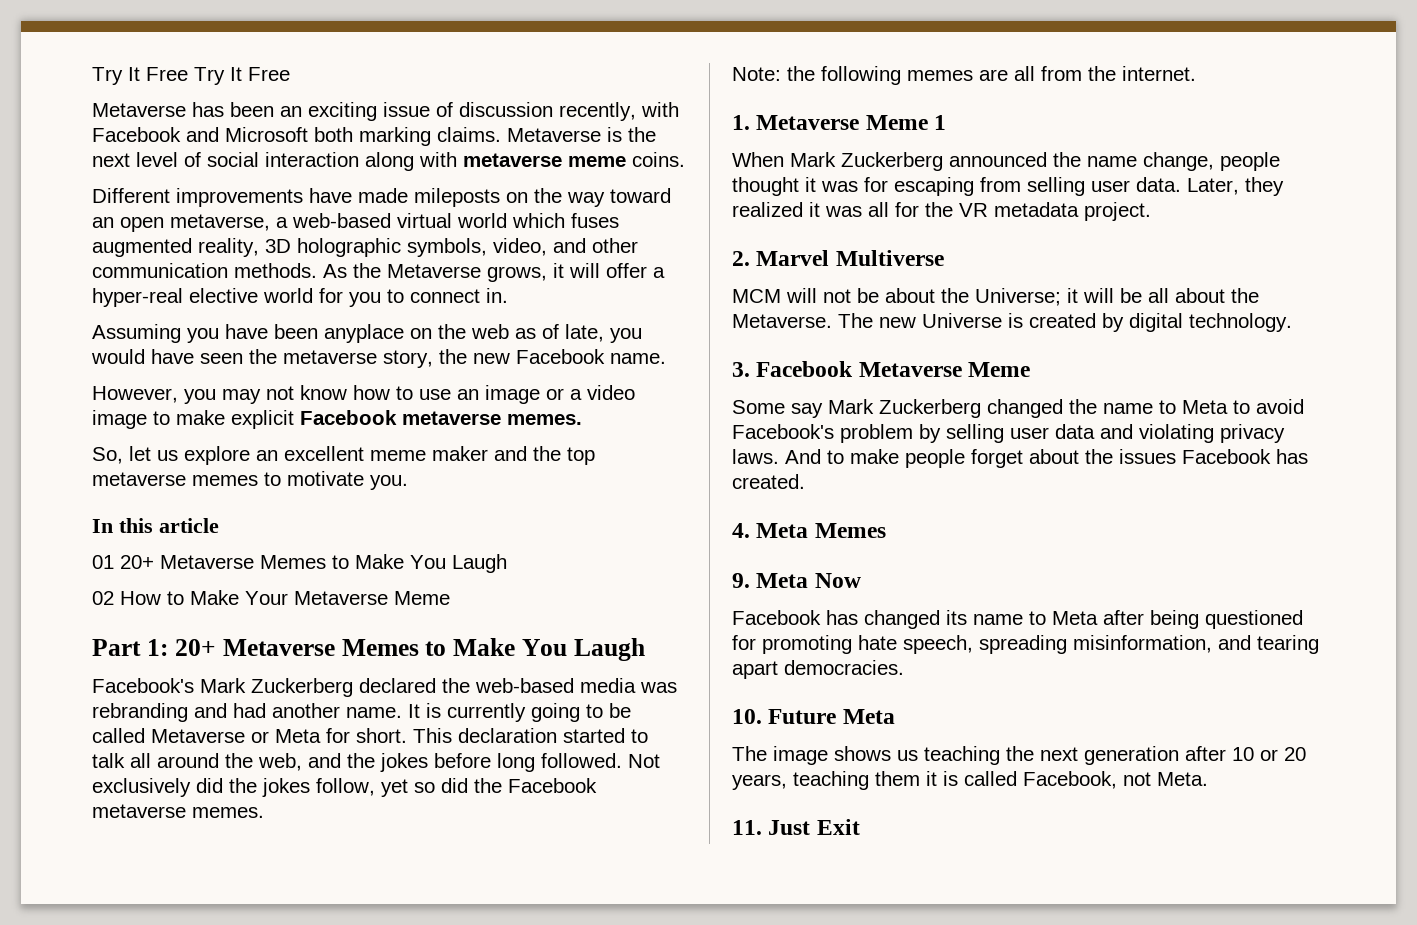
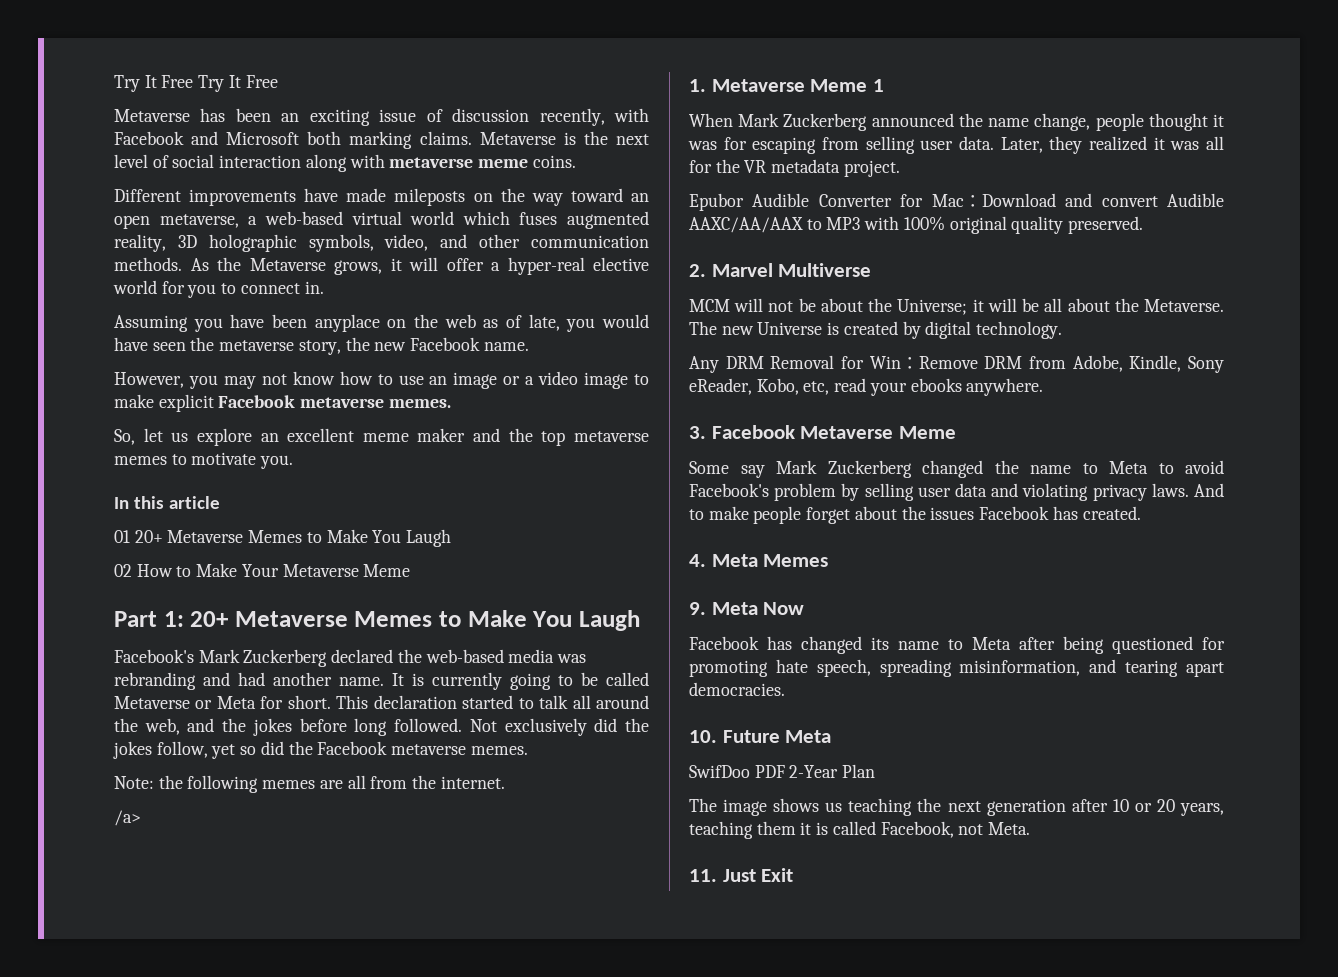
(1196, 73) none -> [114,810,141,826] // /a>
(1151, 211) none -> [689,193,1224,211] [689,216,1144,234] // Epubor Audible Converter for Mac：Download and convert Audible AAXC/AA/AAX to MP3 with 100% original quality preserved.
(1292, 322) none -> [689,355,1224,373] [689,378,1044,396] // Any DRM Removal for Win：Remove DRM from Adobe, Kindle, Sony eReader, Kobo, etc, read your ebooks anywhere.
(895, 716) none -> [689,764,876,778] // SwifDoo PDF 2-Year Plan

